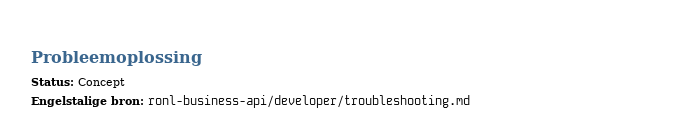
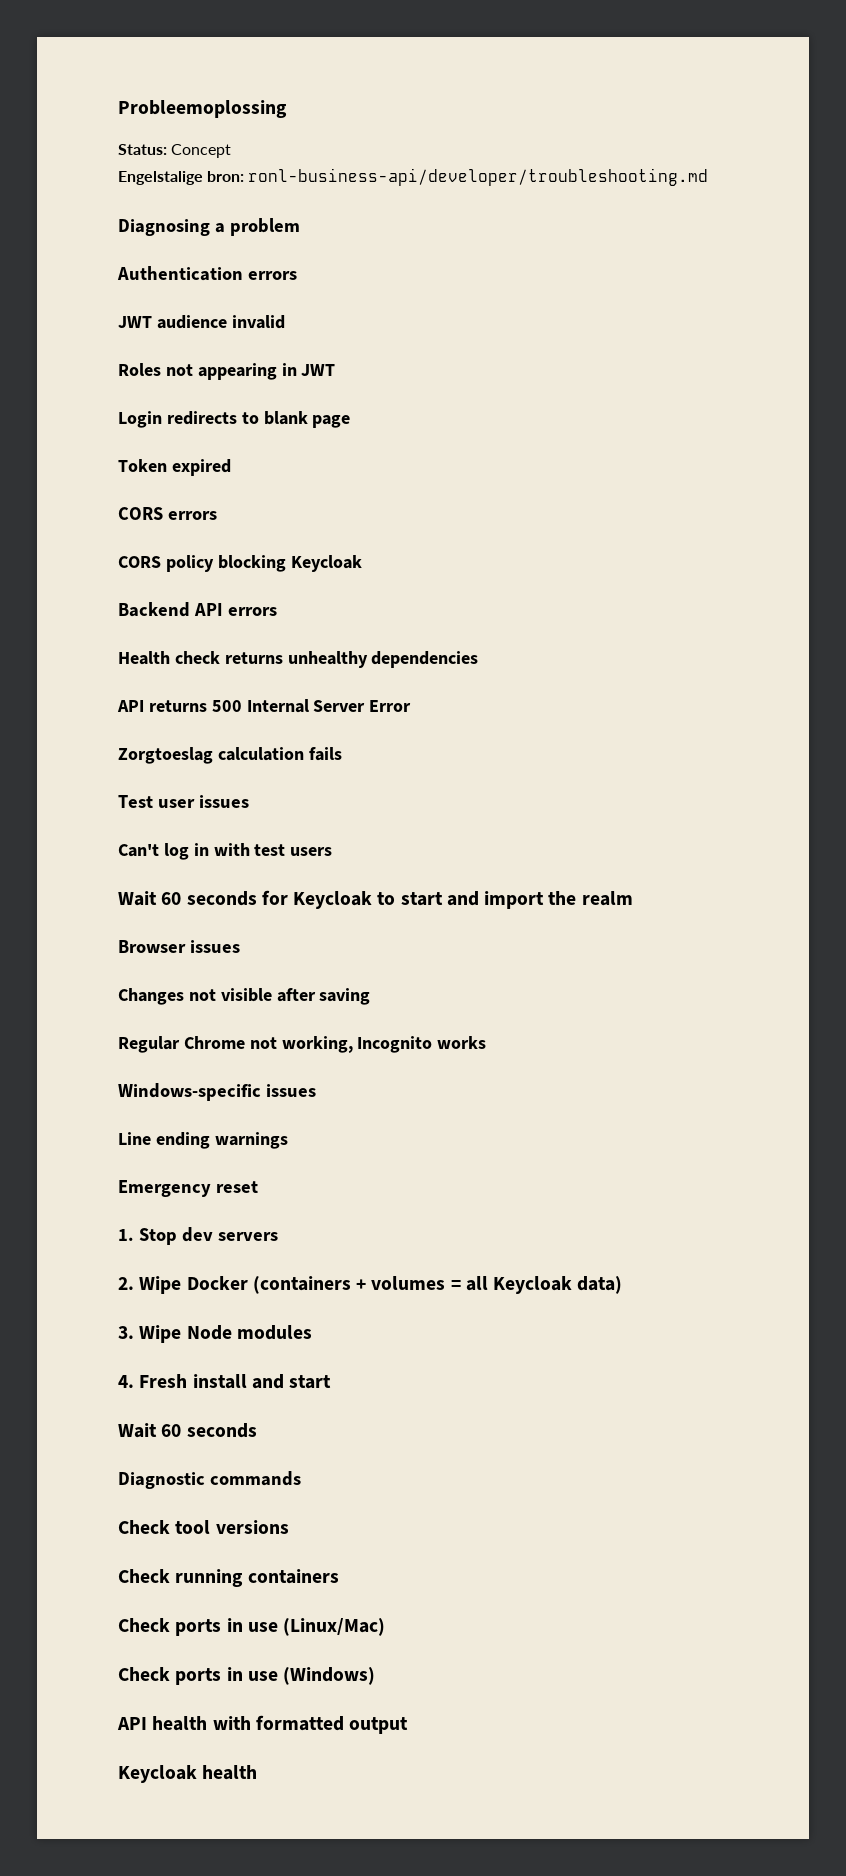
(470, 101) none -> [118,218,300,236] [117,266,297,281] [118,315,285,329] [118,363,336,380] [118,411,351,428] [118,459,231,476] [118,507,217,520] [118,555,362,572] [118,602,277,617] [118,651,479,668] [117,699,412,713] [118,747,342,764] [118,795,249,808] [118,843,333,860] [118,890,633,909] [118,940,240,953] [118,988,371,1005] [118,1036,487,1053] [118,1083,316,1101] [118,1132,288,1149] [118,1180,258,1197] [118,1227,278,1245] [118,1276,623,1294] [118,1325,312,1343] [118,1374,332,1389] [118,1423,257,1438] [118,1471,301,1489] [118,1520,289,1534] [118,1569,339,1587] [118,1618,386,1636] [118,1667,376,1685] [117,1715,409,1734] [118,1765,258,1783] // Diagnosing a problem // Authentication errors // JWT audience invalid // Roles not appearing in JWT // Login redirects to blank page // Token expired // CORS errors // CORS policy blocking Keycloak // Backend API errors // Health check returns unhealthy dependencies // API returns 500 Internal Server Error // Zorgtoeslag calculation fails // Test user issues // Can't log in with test users // Wait 60 seconds for Keycloak to start and import the realm // Browser issues // Changes not visible after saving // Regular Chrome not working, Incognito works // Windows-specific issues // Line ending warnings // Emergency reset // 1. Stop dev servers // 2. Wipe Docker (containers + volumes = all Keycloak data) // 3. Wipe Node modules // 4. Fresh install and start // Wait 60 seconds // Diagnostic commands // Check tool versions // Check running containers // Check ports in use (Linux/Mac) // Check ports in use (Windows) // API health with formatted output // Keycloak health

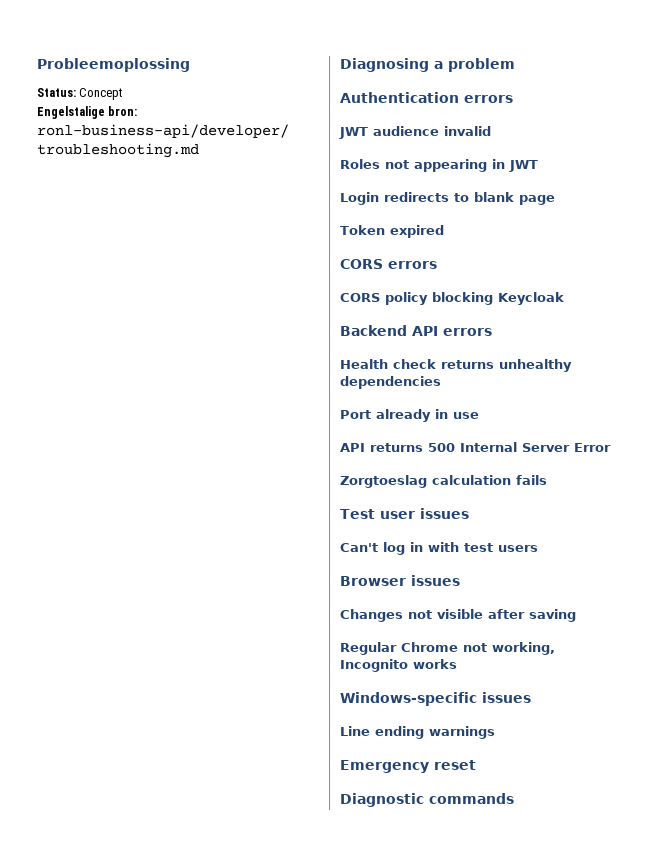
(479, 659) none -> [340,409,479,422] // Port already in use
[118,890,633,909] // Wait 60 seconds for Keycloak to start and import the realm -> (538, 548) none
[118,1227,278,1245] [118,1276,623,1294] [118,1325,312,1343] [118,1374,332,1389] [118,1423,257,1438] [118,1471,301,1489] [118,1520,289,1534] [118,1569,339,1587] [118,1618,386,1636] [118,1667,376,1685] [117,1715,409,1734] [118,1765,258,1783] 1. Stop dev servers // 2. Wipe Docker (containers + volumes = all Keycloak data) // 3. Wipe Node modules // 4. Fresh install and start // Wait 60 seconds // Diagnostic commands // Check tool versions // Check running containers // Check ports in use (Linux/Mac) // Check ports in use (Windows) // API health with formatted output // Keycloak health -> [340,793,514,807] Diagnostic commands

